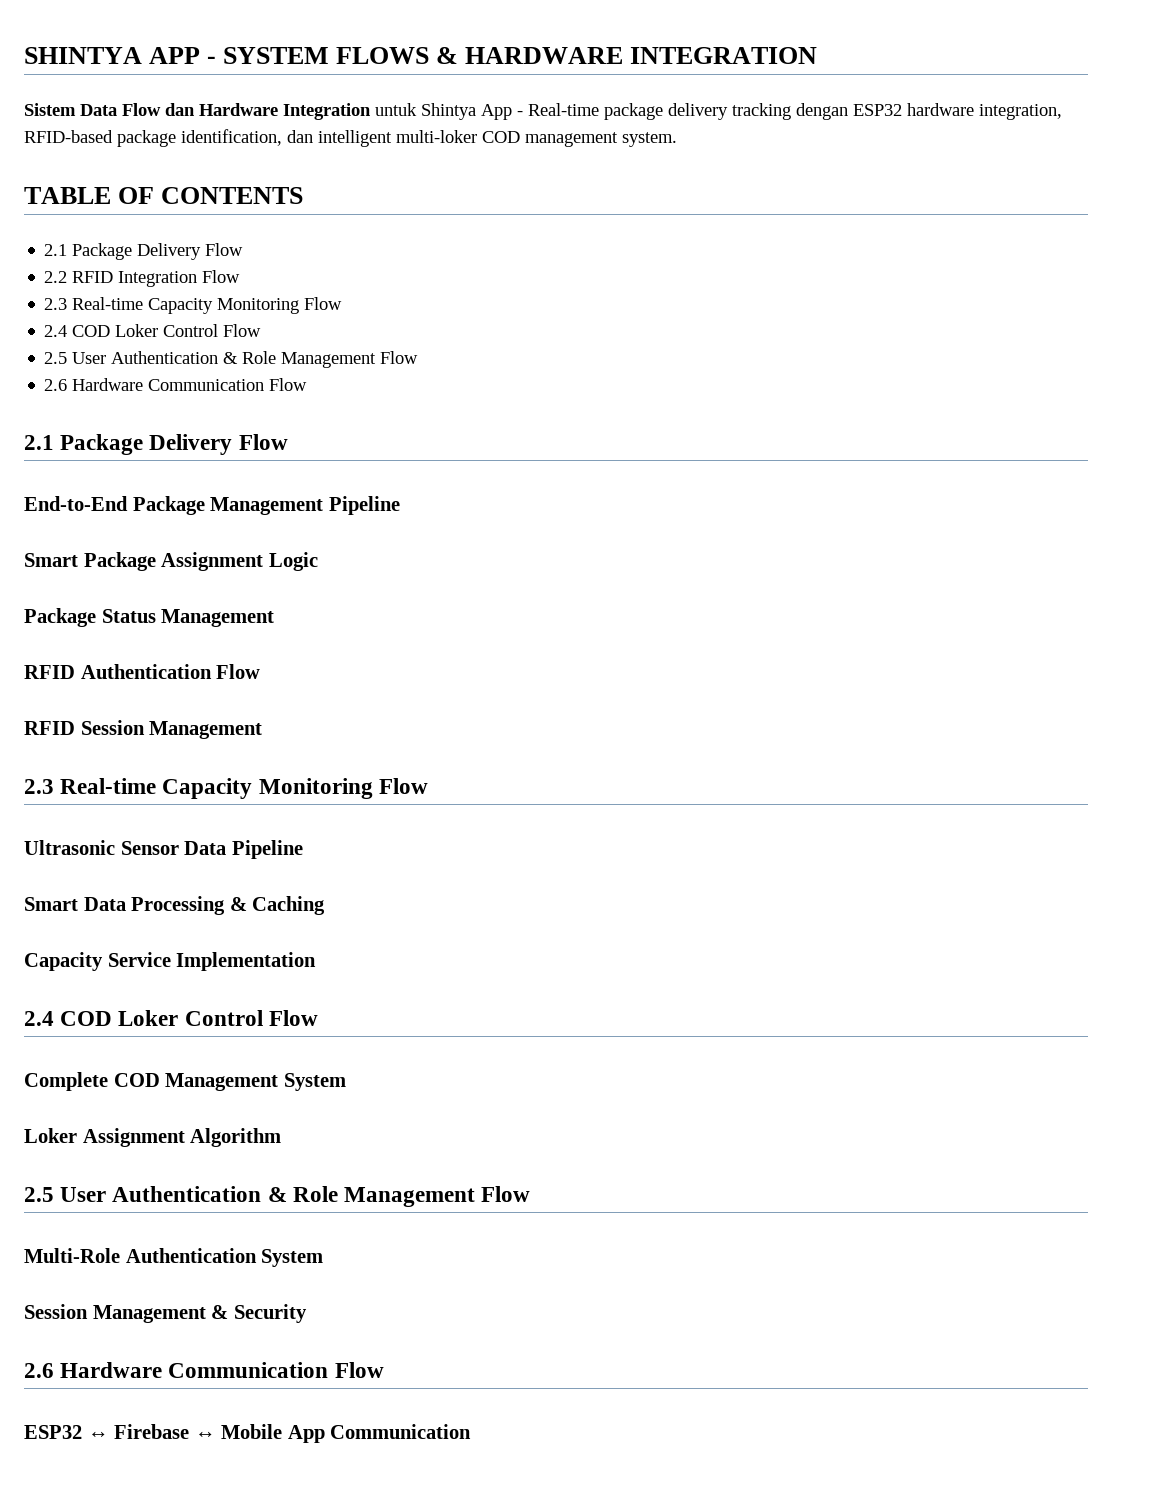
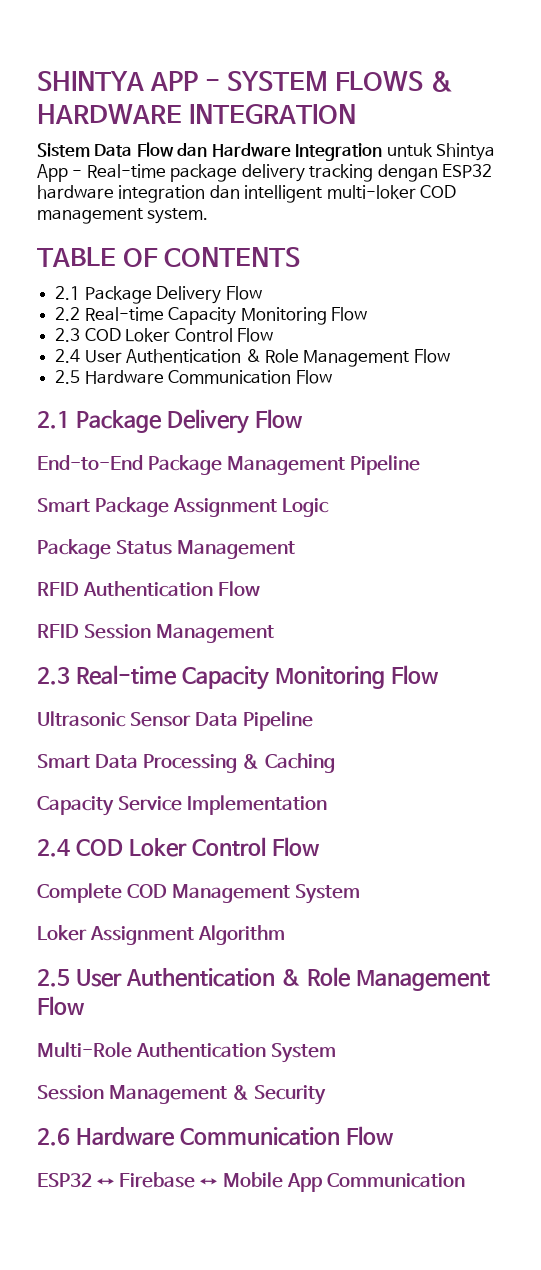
[979,104,1062,120] [24,129,282,147] integration, RFID-based package identification, -> [118,185,206,203] integration
[72,270,241,287] [44,297,343,314] [44,324,262,337] [44,351,419,368] [44,379,68,391] RFID Integration Flow // 2.3 Real-time Capacity Monitoring Flow // 2.4 COD Loker Control Flow // 2.5 User Authentication & Role Management Flow // 2.6 -> [84,307,367,325] [55,328,273,342] [55,349,450,367] [55,370,81,384] Real-time Capacity Monitoring Flow // 2.3 COD Loker Control Flow // 2.4 User Authentication & Role Management Flow // 2.5

